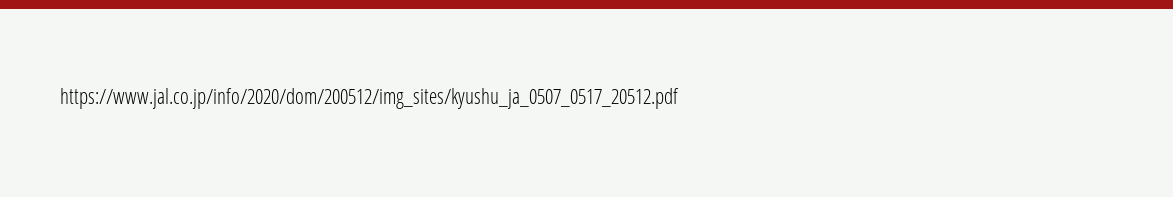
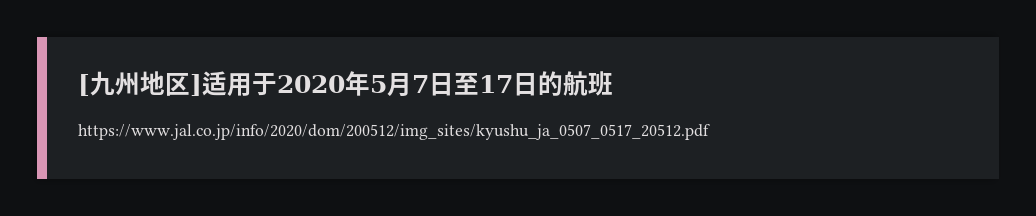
(60, 98) none -> [78,71,613,97] [九州地区]适用于2020年5月7日至17日的航班 //

